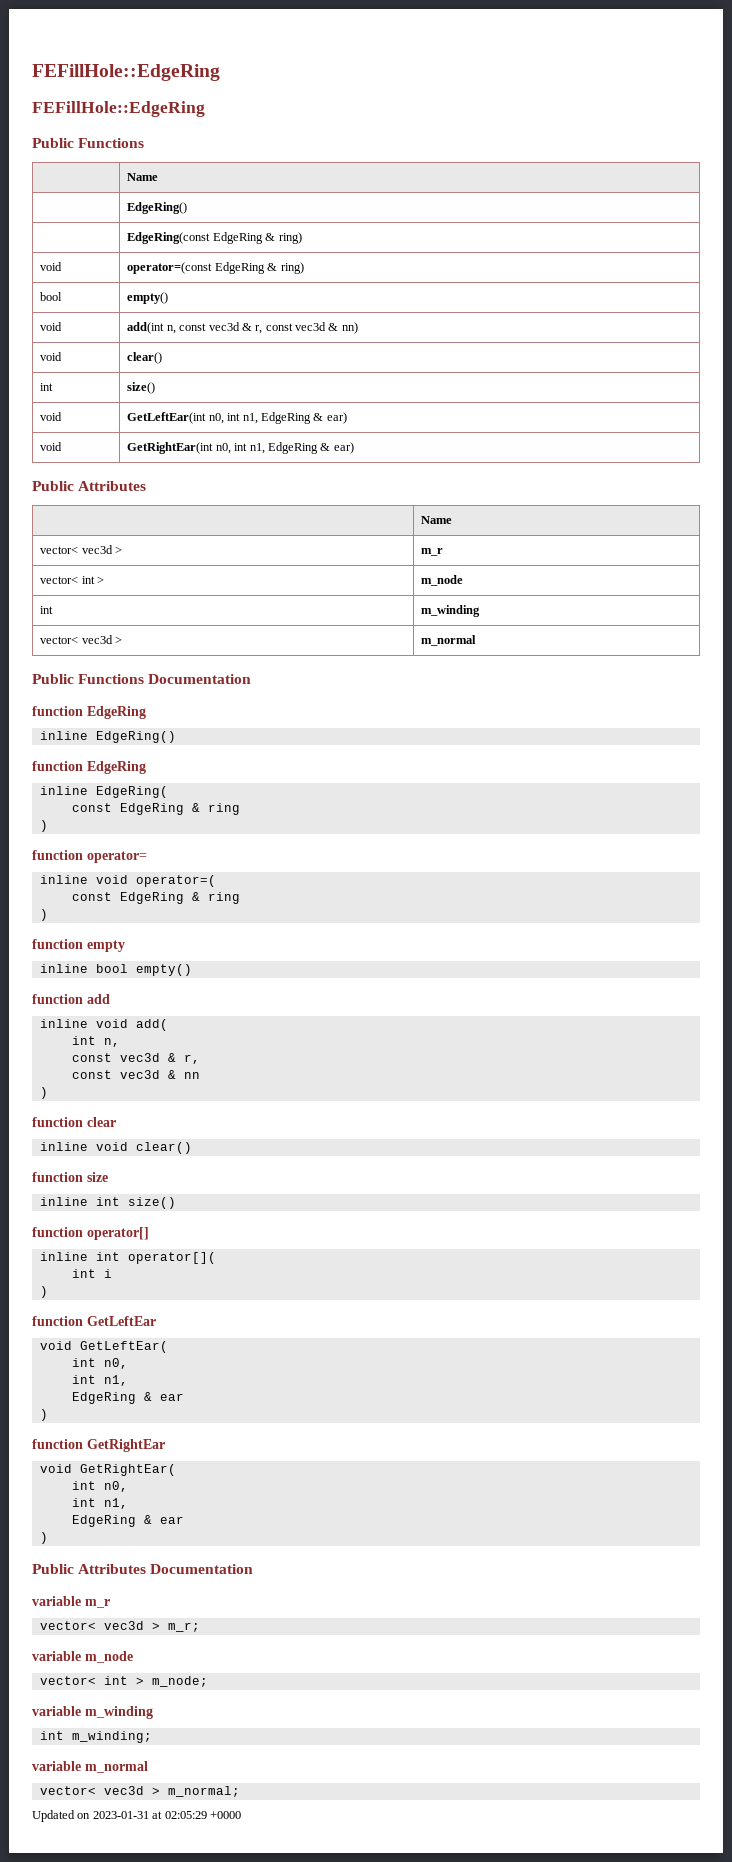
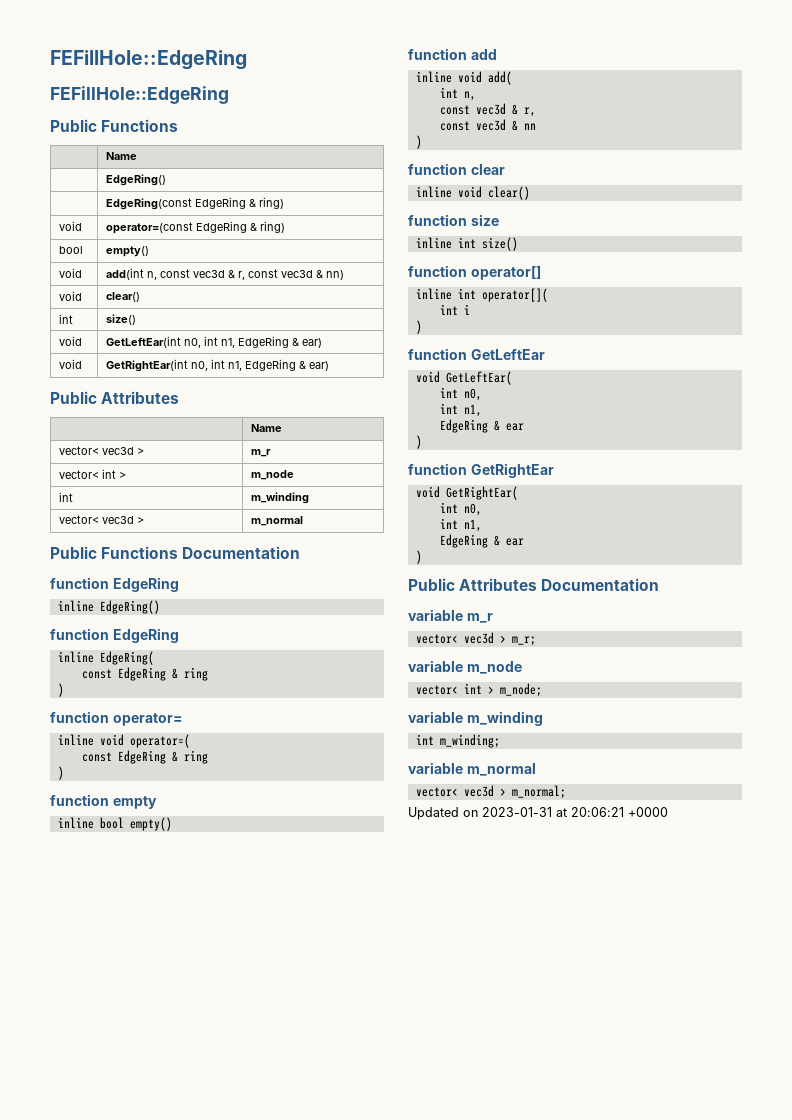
[164,1811,207,1819] 02:05:29 -> [571,807,624,817] 20:06:21

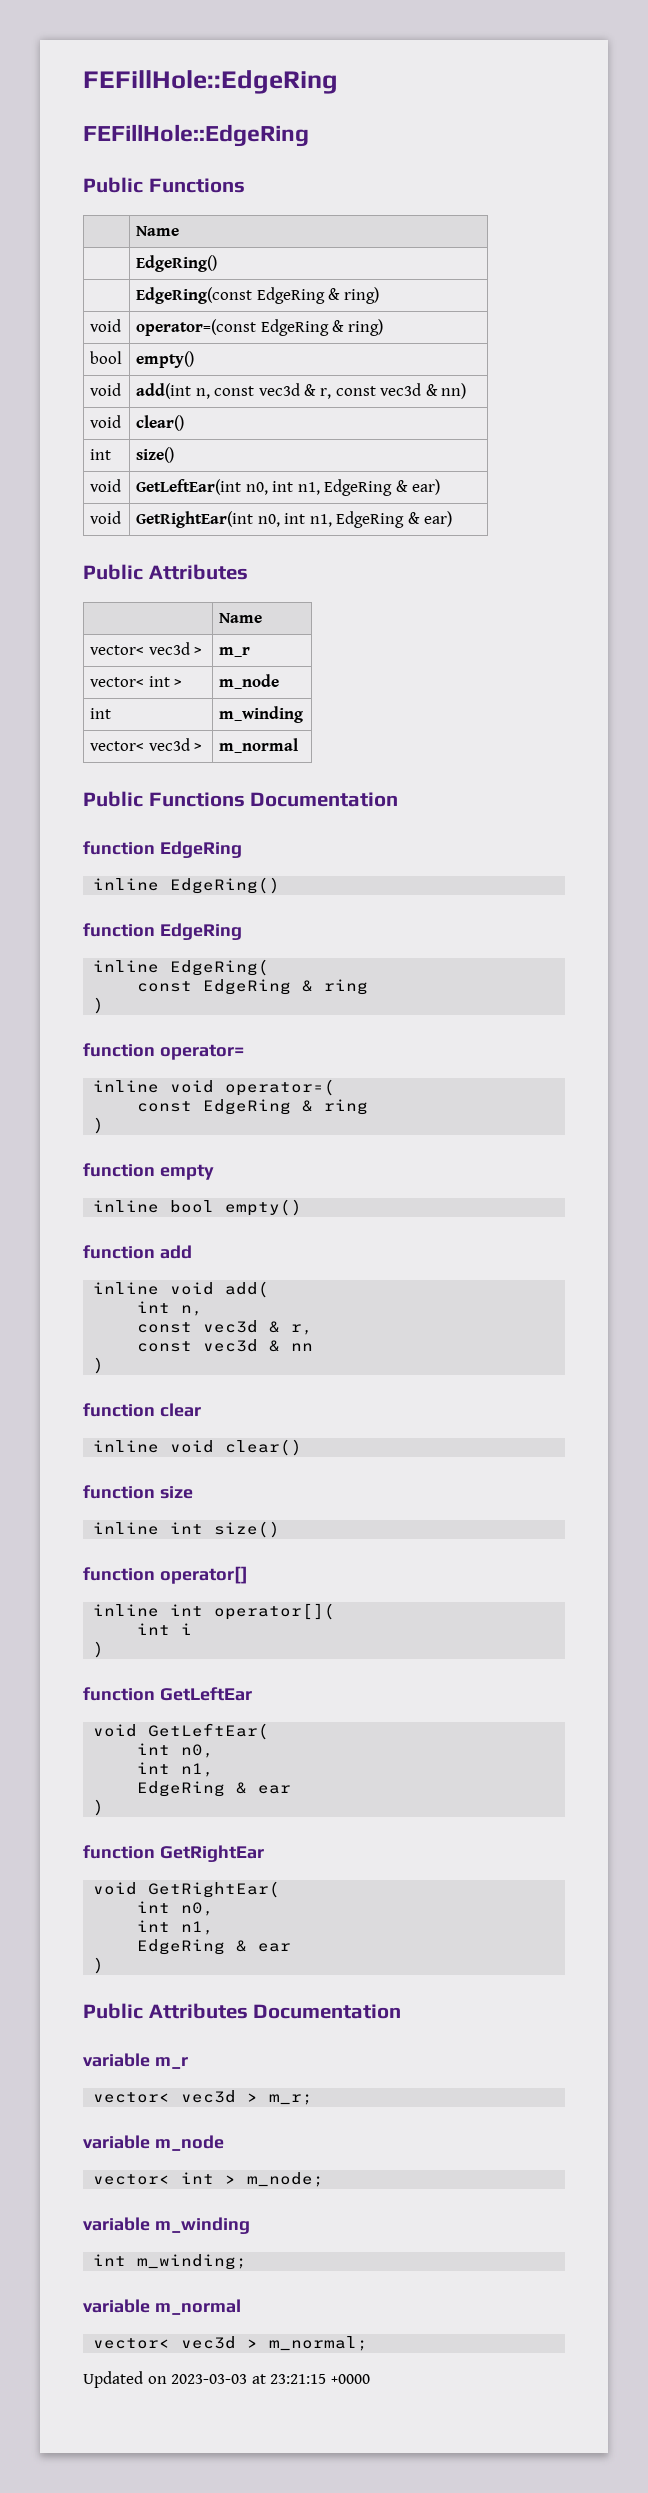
[482,807,624,817] 2023-01-31 at 20:06:21 -> [171,2374,327,2384] 2023-03-03 at 23:21:15

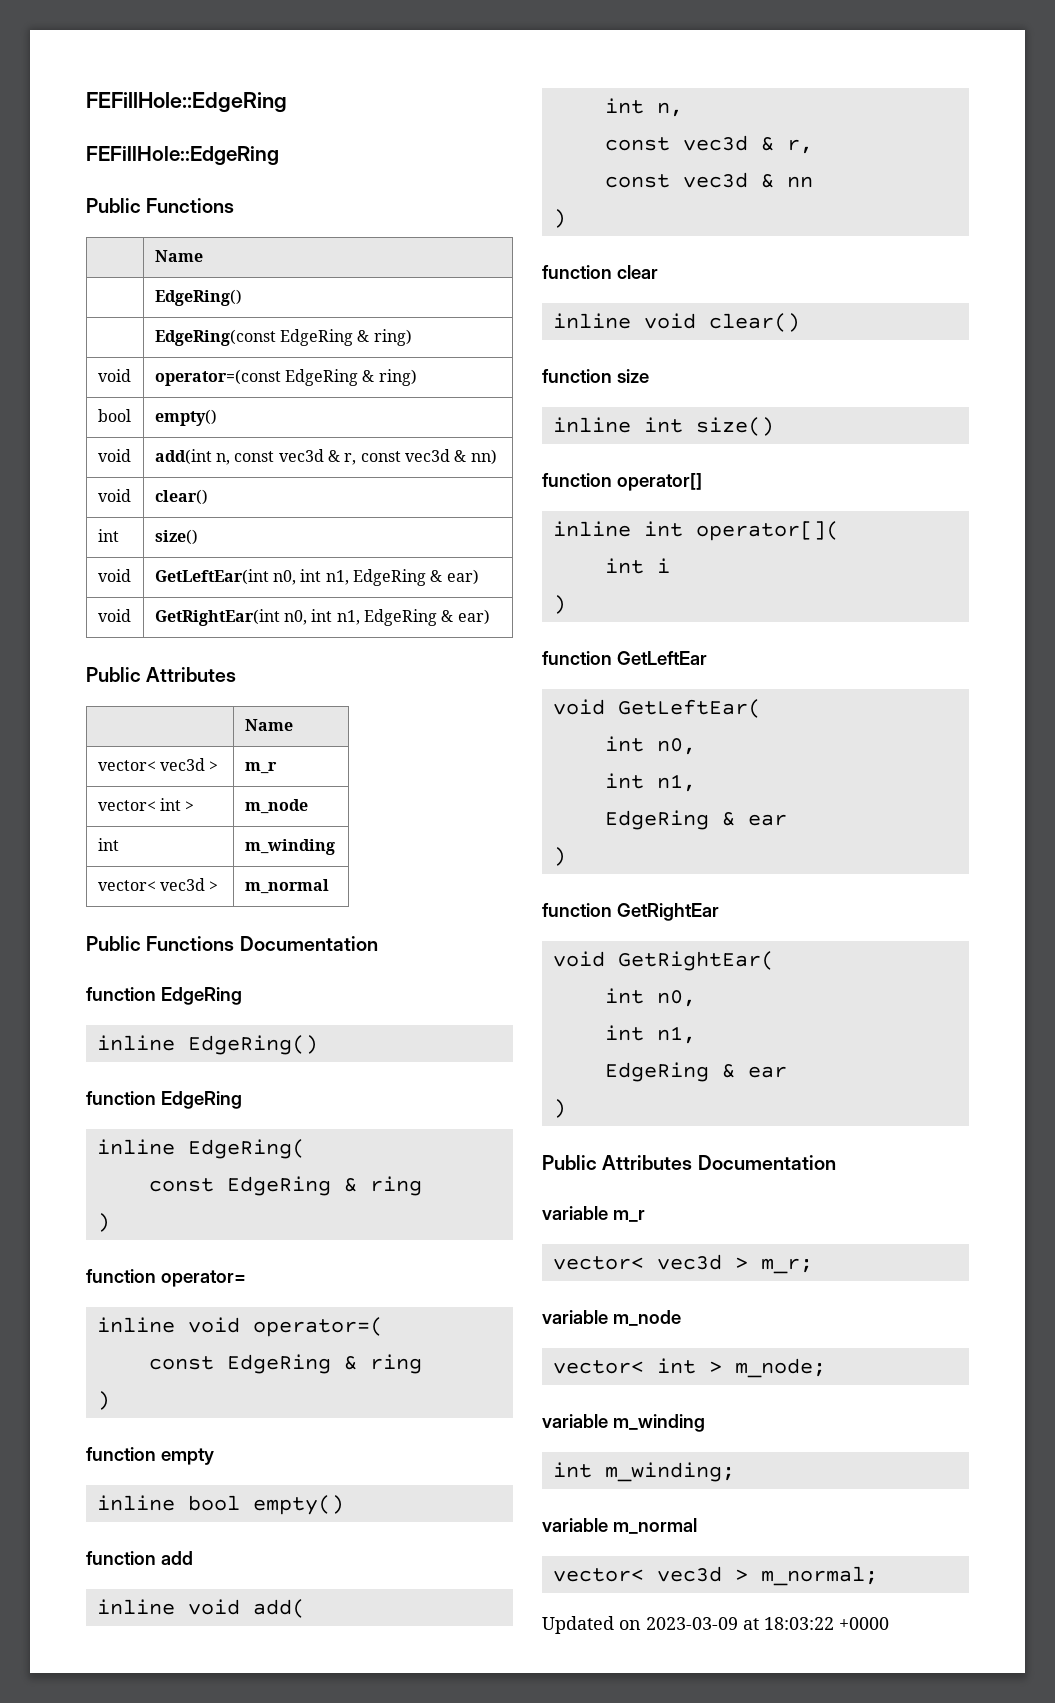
[171,2374,327,2384] 2023-03-03 at 23:21:15 -> [646,1617,834,1630] 2023-03-09 at 18:03:22

